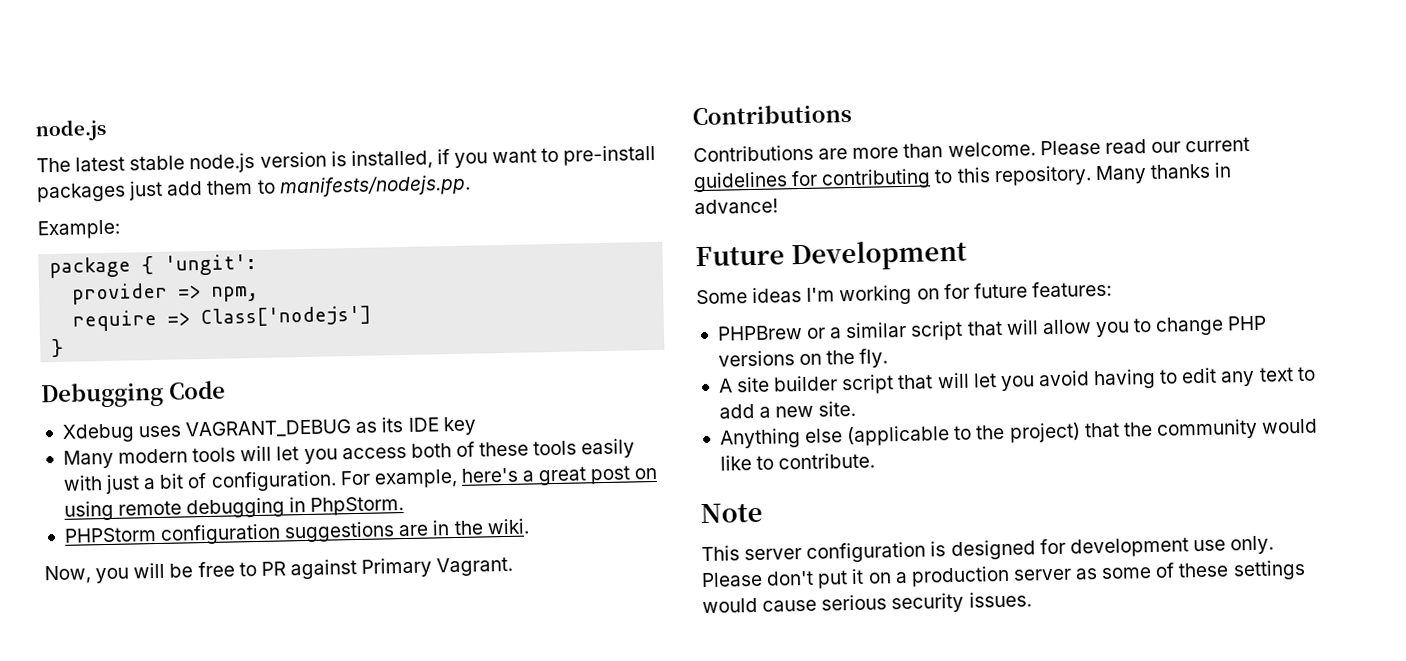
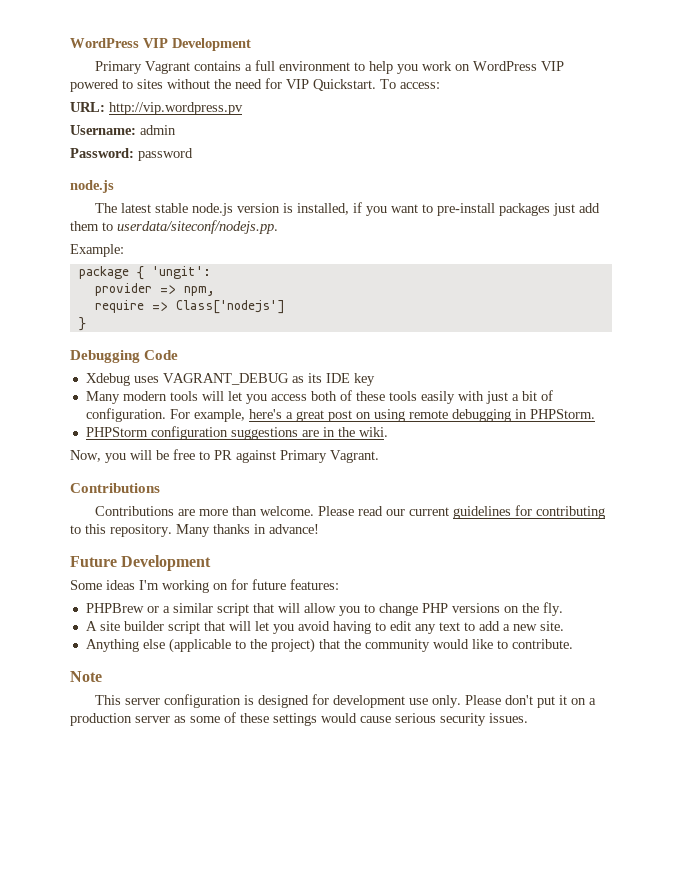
(35, 130) none -> [70,38,251,51] [94,60,564,74] [70,78,440,92] [70,102,243,115] [70,125,176,135] [70,148,193,161] WordPress VIP Development // Primary Vagrant contains a full environment to help you work on WordPress VIP powered to sites without the need for VIP Quickstart. To access: // URL: http://vip.wordpress.pv // Username: admin // Password: password //
[278,174,471,198] manifests/nodejs.pp. -> [117,220,278,234] userdata/siteconf/nodejs.pp.
[310,496,405,516] PhpStorm. -> [529,409,595,419] PHPStorm.

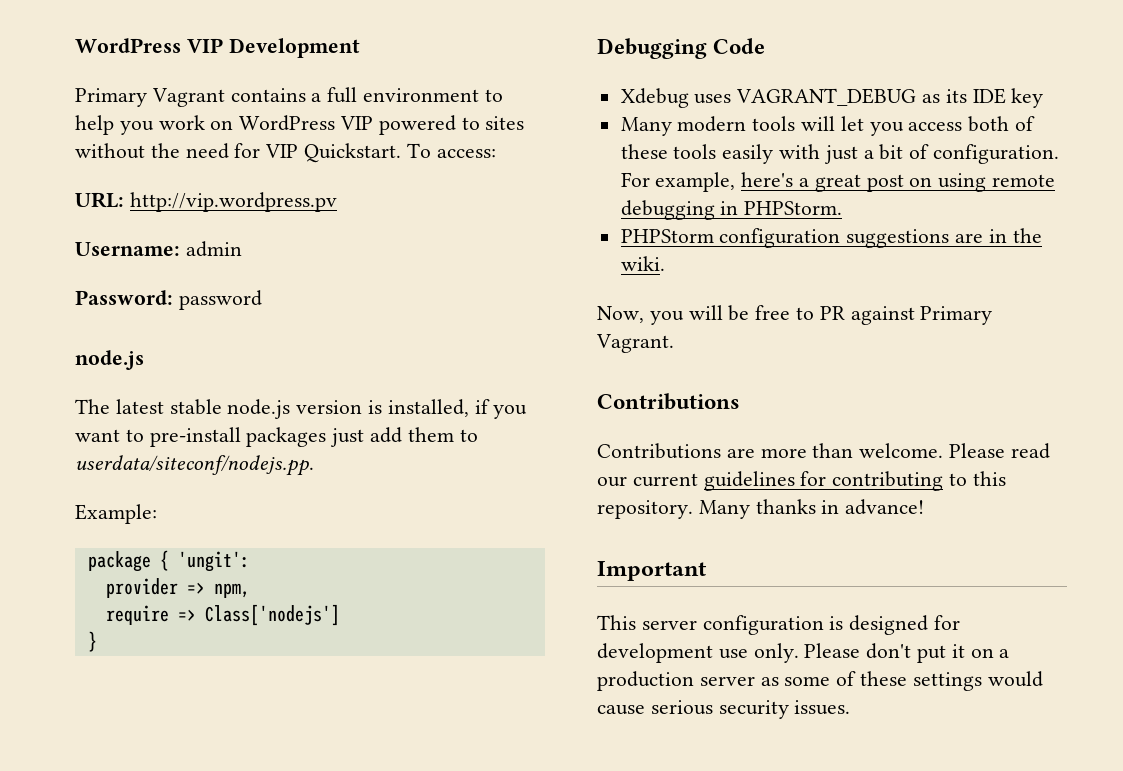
[70,555,212,571] [70,579,339,593] [85,602,563,616] [85,621,564,634] [85,638,573,653] [70,671,102,682] Future Development // Some ideas I'm working on for future features: // PHPBrew or a similar script that will allow you to change PHP versions on the fly. // A site builder script that will let you avoid having to edit any text to add a new site. // Anything else (applicable to the project) that the community would like to contribute. // Note -> [597,561,707,581] Important

